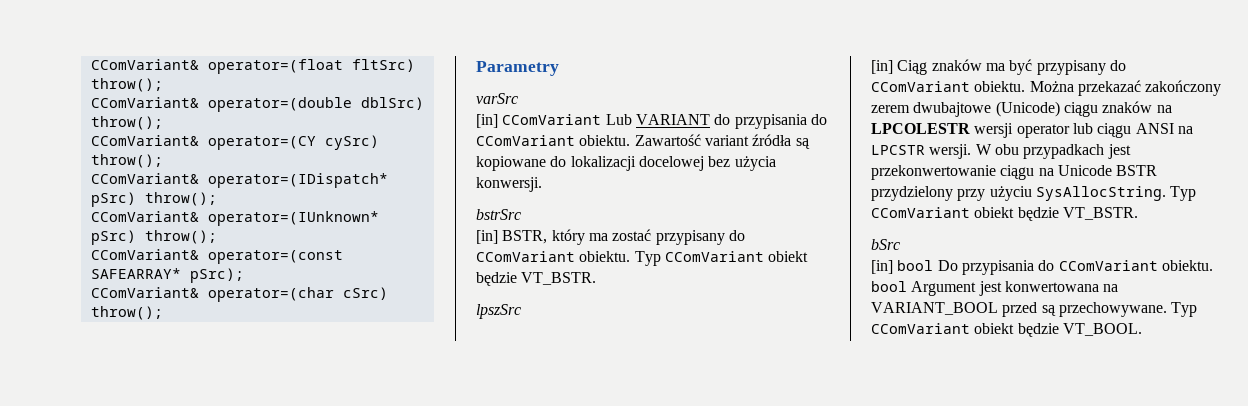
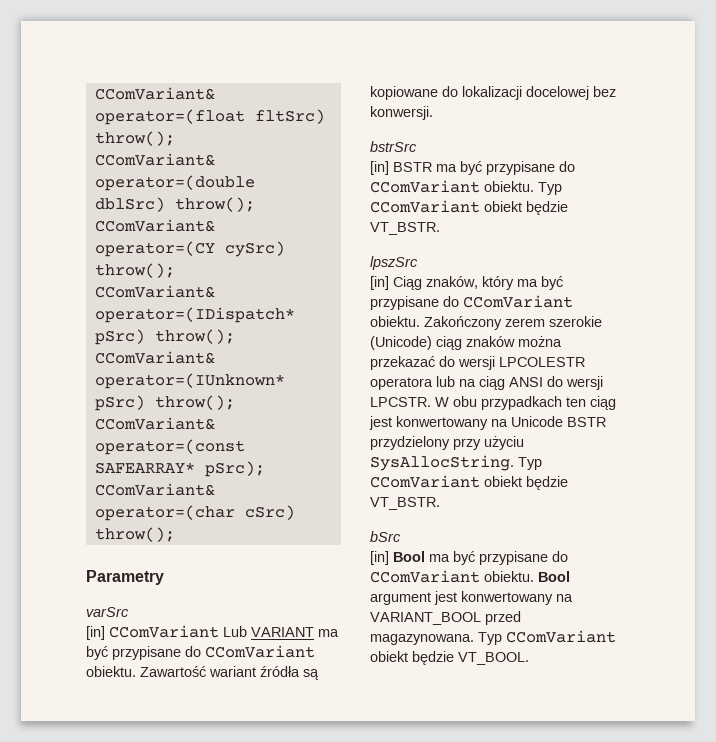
[714,114,807,129] do przypisania -> [318,629,339,637] [86,646,181,660] ma być przypisane
[704,135,749,146] variant -> [209,666,256,677] wariant
[734,156,776,171] użycia -> (616, 91) none
[502,229,725,245] BSTR, który ma zostać przypisany -> [393,161,555,175] BSTR ma być przypisane
[931,59,1126,75] [871,80,1222,96] [871,101,1172,117] [871,123,1193,138] [871,144,1131,159] [871,165,1035,180] znaków ma być przypisany do CComVariant obiektu. Można przekazać zakończony zerem dwubajtowe (Unicode) ciągu znaków na LPCOLESTR wersji operator lub ciągu ANSI na LPCSTR wersji. W obu przypadkach jest przekonwertowanie ciągu -> [426,276,563,290] [370,295,573,310] [370,316,602,330] [370,336,562,350] [370,356,585,370] [370,376,603,390] [370,396,616,410] [369,416,488,430] znaków, który ma być przypisane do CComVariant obiektu. Zakończony zerem szerokie (Unicode) ciąg znaków można przekazać do wersji LPCOLESTR operatora lub na ciąg ANSI do wersji LPCSTR. W obu przypadkach ten ciąg jest konwertowany
[897,260,1213,275] [871,281,1099,296] bool Do przypisania do CComVariant obiektu. bool Argument jest konwertowana -> [393,551,568,565] [370,570,570,583] [370,591,553,605] Bool ma być przypisane do CComVariant obiektu. Bool argument jest konwertowany
[1041,302,1167,317] są przechowywane. -> [370,634,474,645] magazynowana.

